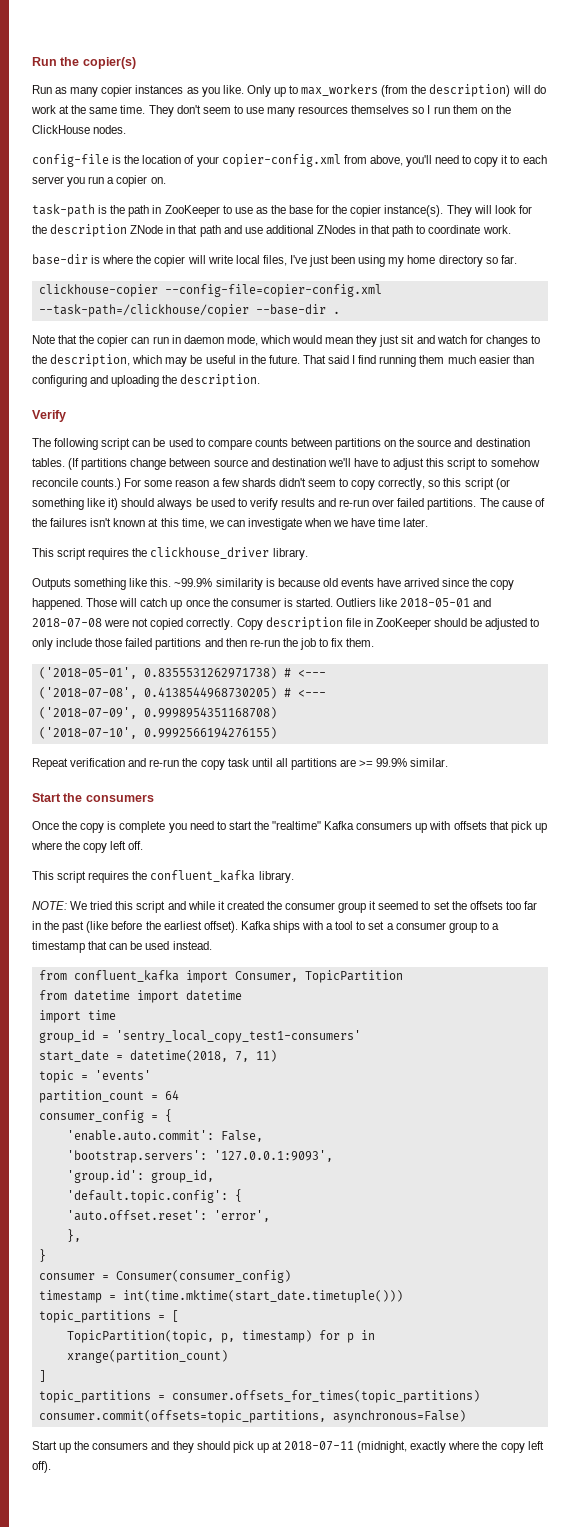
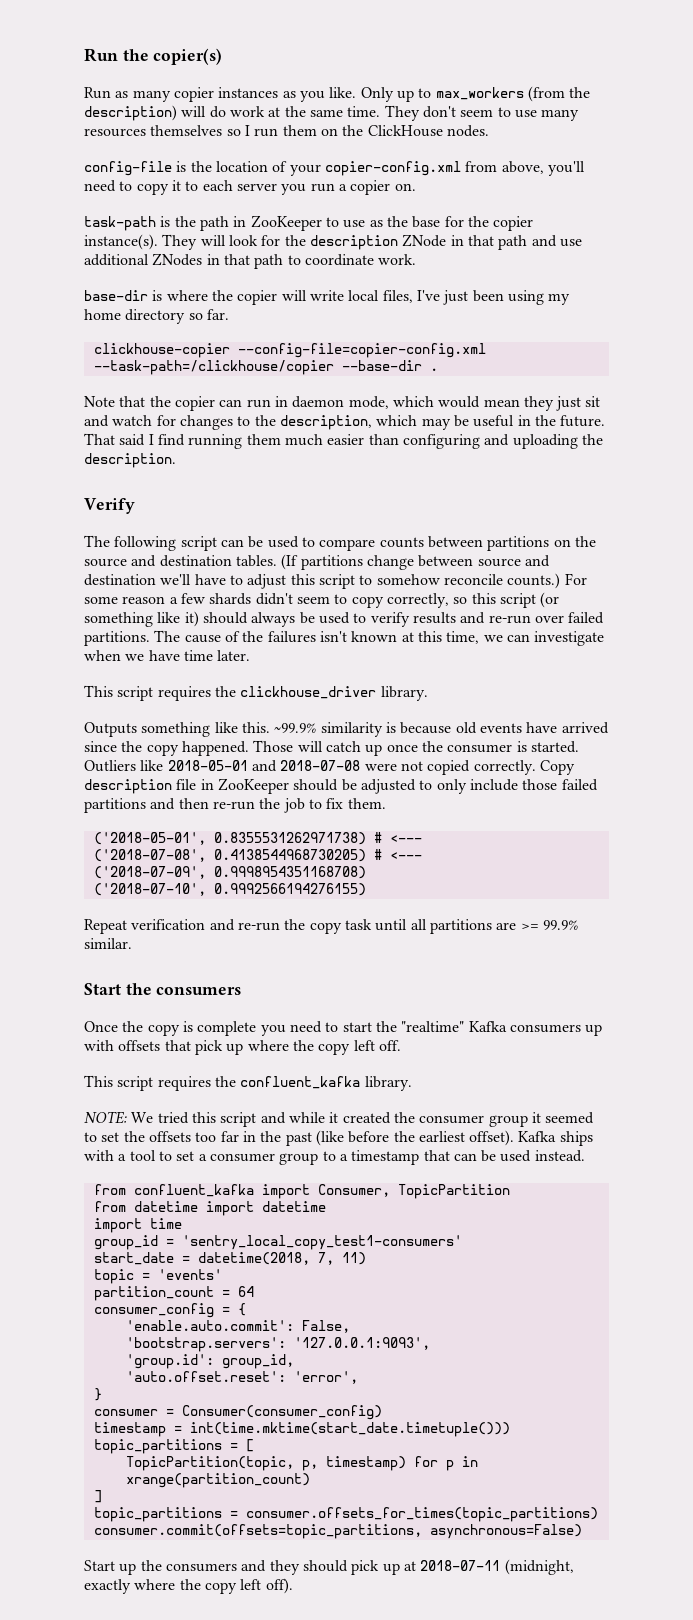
[66,1189,242,1203] // 'default.topic.config': { -> (294, 1361) none
[66,1229,81,1242] // }, -> (358, 1377) none

